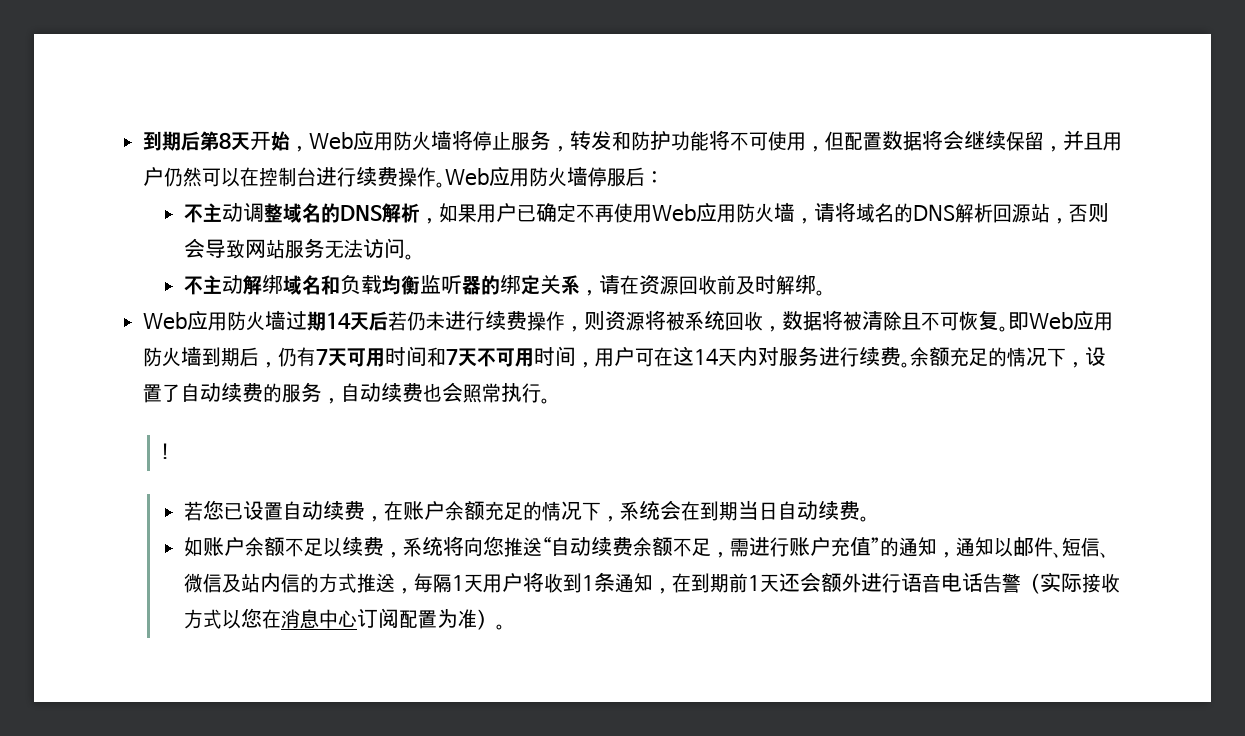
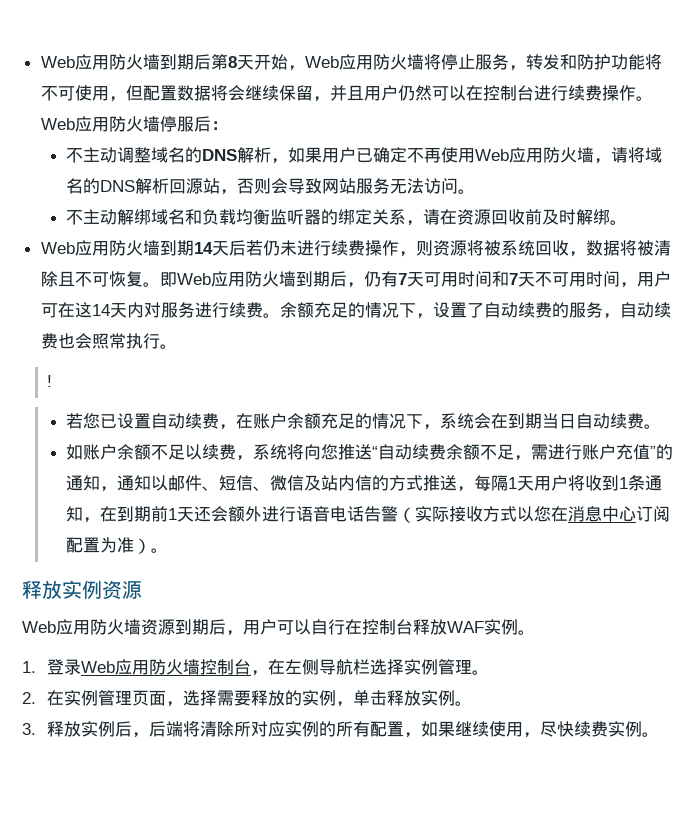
(143, 141) none -> [40,54,160,70] Web应用防火墙
[286,311,308,330] 过 -> [159,240,177,256] 到
(506, 627) none -> [22,580,142,600] [22,619,535,636] [22,659,490,676] [22,690,473,707] [22,721,660,738] // 释放实例资源 // Web应用防火墙资源到期后，用户可以自行在控制台释放WAF实例。 // 1.登录Web应用防火墙控制台，在左侧导航栏选择实例管理。 // 2.在实例管理页面，选择需要释放的实例，单击释放实例。 // 3.释放实例后，后端将清除所对应实例的所有配置，如果继续使用，尽快续费实例。

